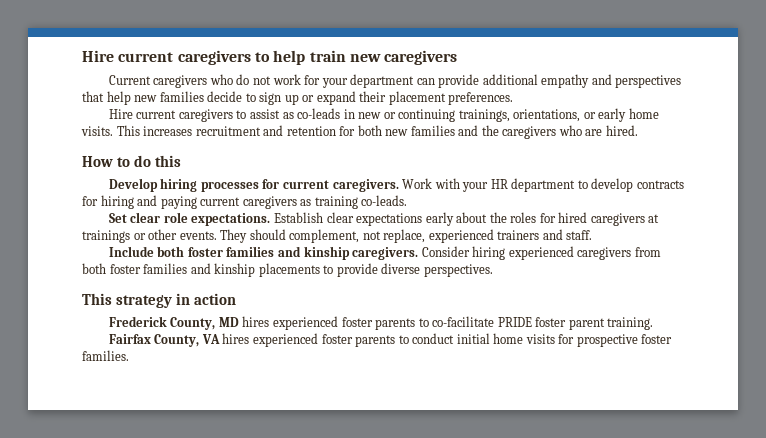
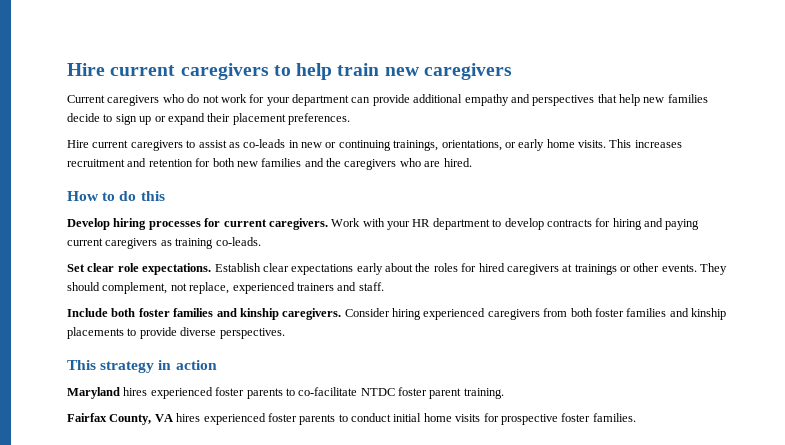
[108,316,239,330] Frederick County, MD -> [67,387,120,399] Maryland
[497,317,532,327] PRIDE -> [360,388,395,396] NTDC

